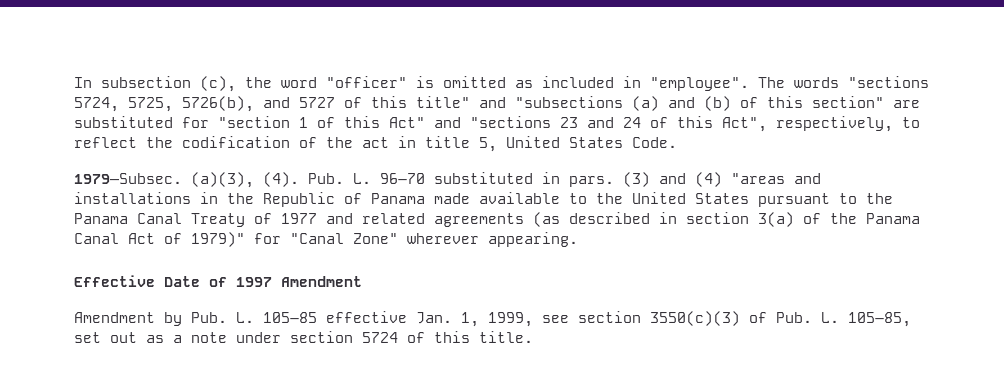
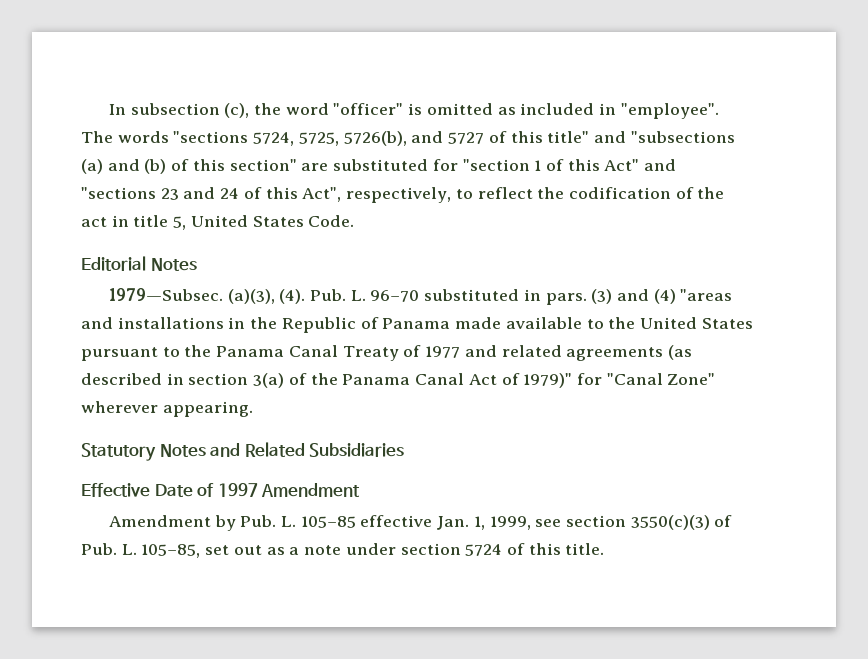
(677, 142) none -> [81,256,197,271] // Editorial Notes
(578, 239) none -> [81,442,405,461] // Statutory Notes and Related Subsidiaries

